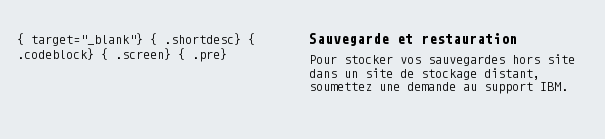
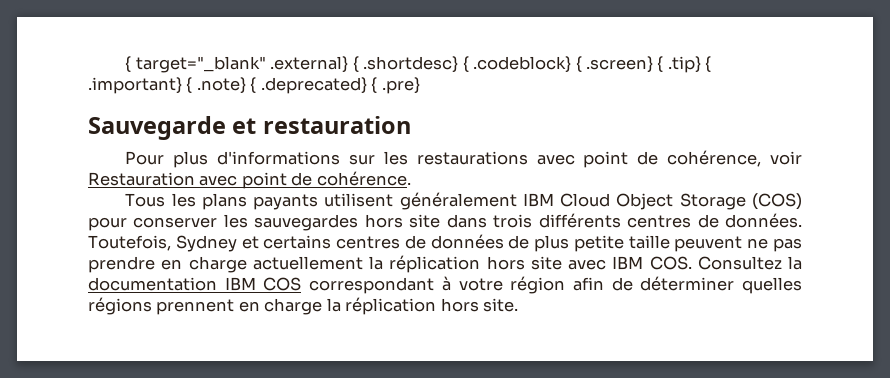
[17,33,143,46] { target="_blank"} -> [125,56,349,73] { target="_blank" .external}
(185, 54) none -> [667,56,712,73] [88,77,378,94] .tip} { .important} { .note} { .deprecated} {
[344,54,575,66] [309,68,540,80] [309,82,568,94] stocker vos sauvegardes hors site dans un site de stockage distant, soumettez une demande au support IBM. -> [173,150,803,168] [88,171,411,189] [125,192,802,210] [88,213,802,231] [88,234,802,252] [88,255,802,273] [88,276,803,294] [88,297,519,315] plus d'informations sur les restaurations avec point de cohérence, voir Restauration avec point de cohérence. // Tous les plans payants utilisent généralement IBM Cloud Object Storage (COS) pour conserver les sauvegardes hors site dans trois différents centres de données. Toutefois, Sydney et certains centres de données de plus petite taille peuvent ne pas prendre en charge actuellement la réplication hors site avec IBM COS. Consultez la documentation IBM COS correspondant à votre région afin de déterminer quelles régions prennent en charge la réplication hors site.

